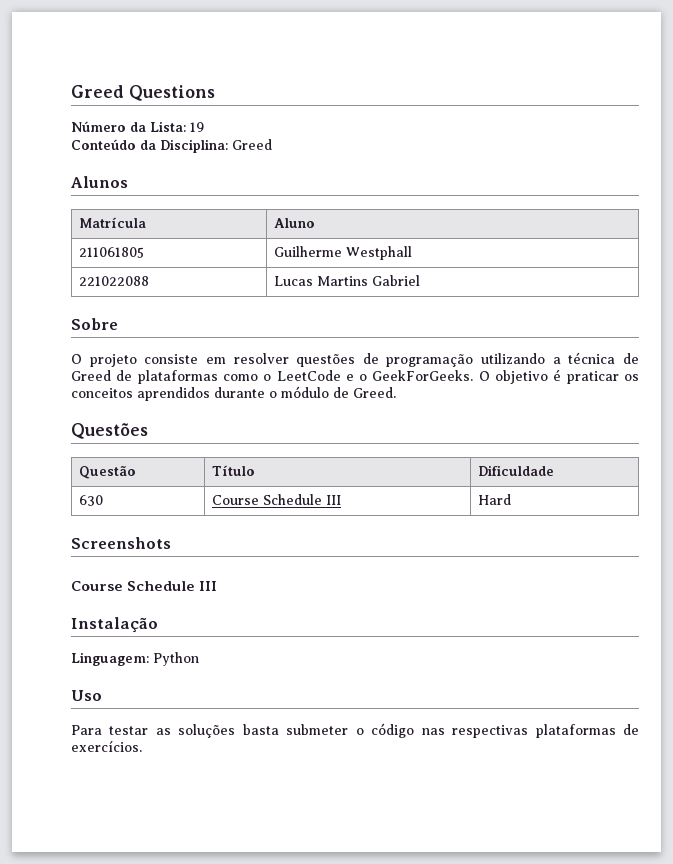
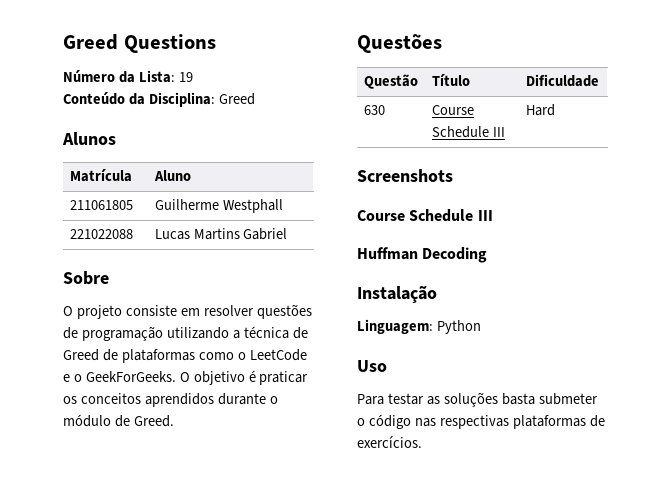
(218, 586) none -> [357,247,488,263] // Huffman Decoding

